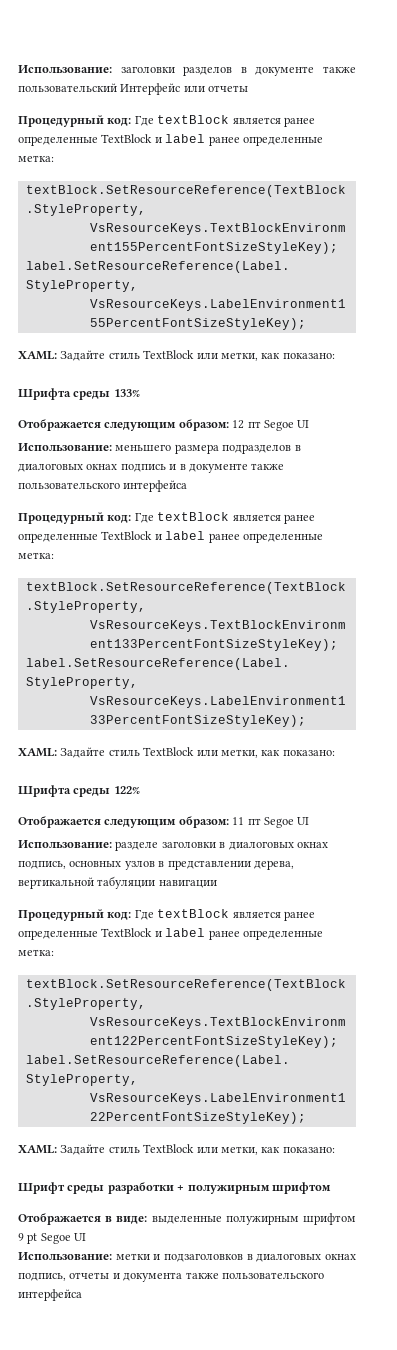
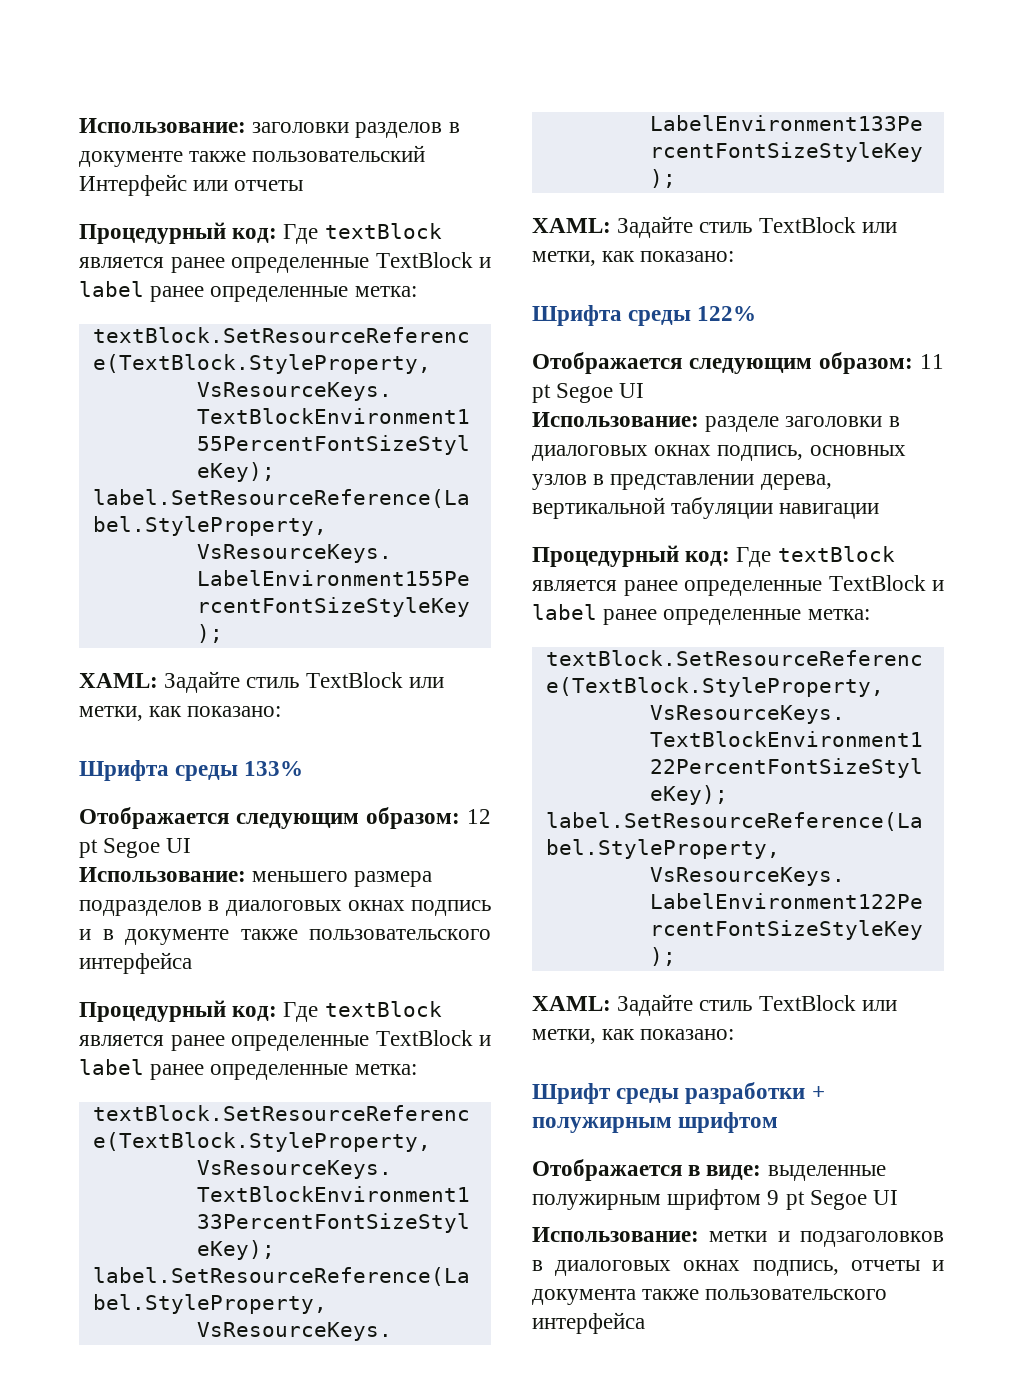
[247,421,261,428] пт -> [79,839,98,858] pt
[247,818,261,825] пт -> [532,384,551,403] pt

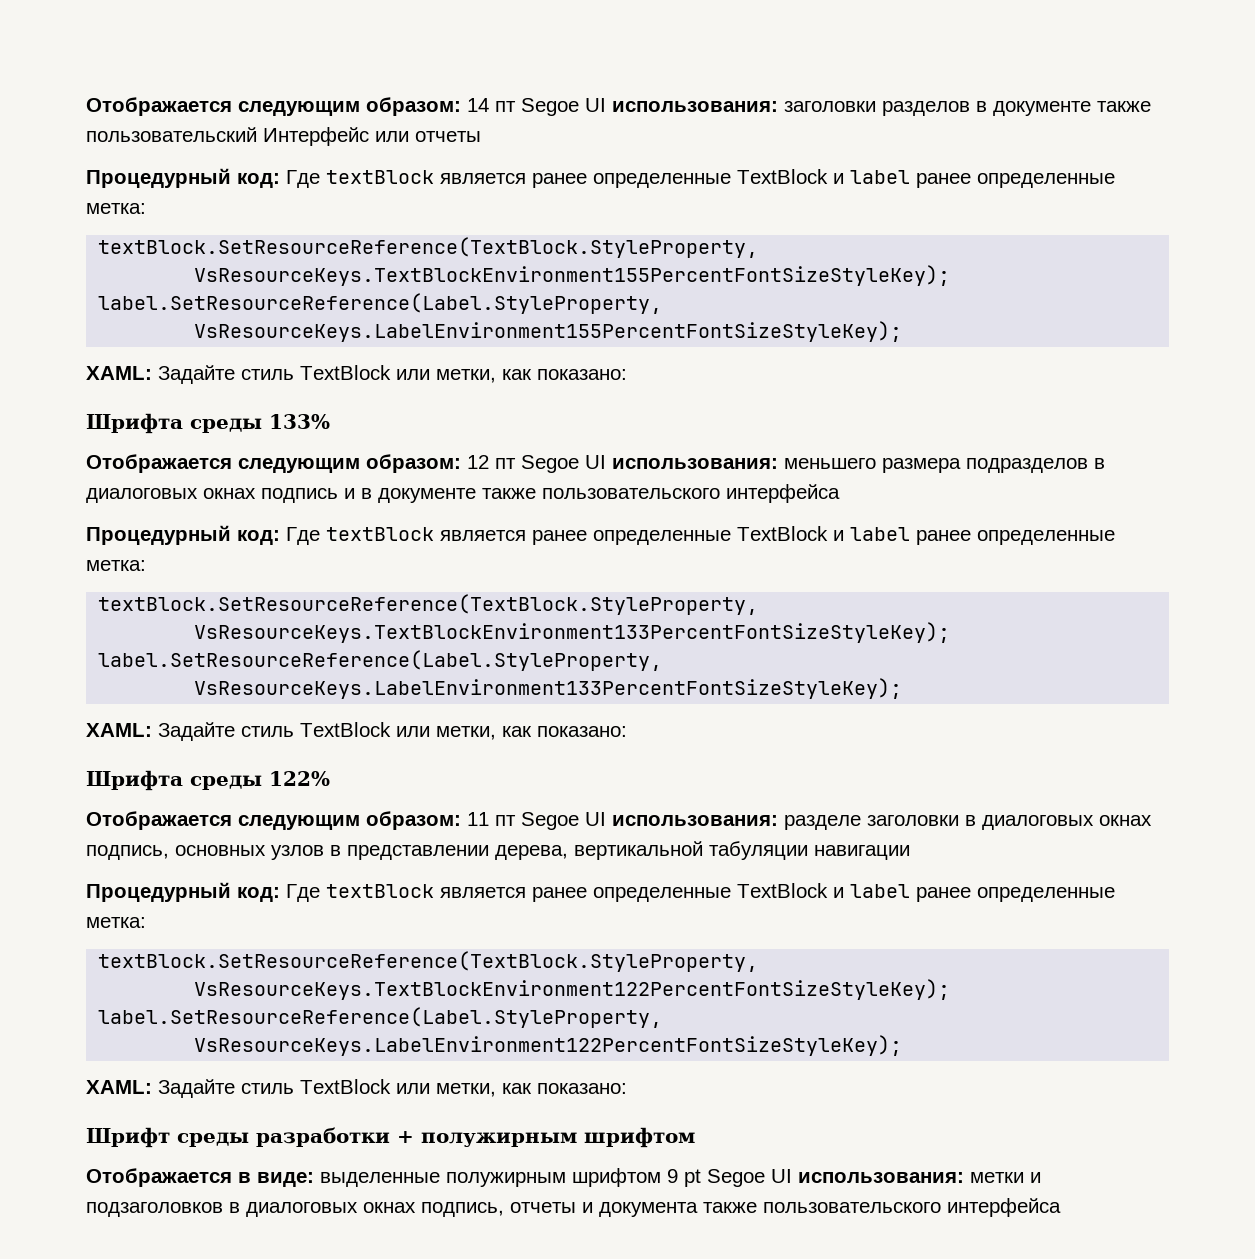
[79,118,246,133] Использование: -> [86,97,778,116] Отображается следующим образом: 14 пт Segoe UI использования:
[79,838,192,858] [79,867,246,882] pt Segoe UI // Использование: -> [495,455,778,473] пт Segoe UI использования:
[532,383,645,403] [532,412,699,427] pt Segoe UI // Использование: -> [495,812,778,830] пт Segoe UI использования:
[532,1227,699,1242] // Использование: -> [798,1172,964,1183] использования:

